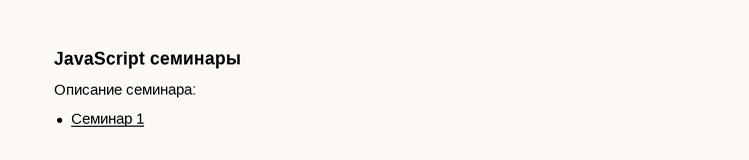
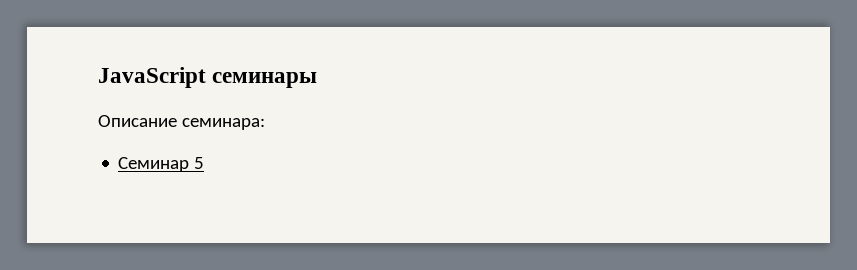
[135,113,145,124] 1 -> [194,157,205,169] 5

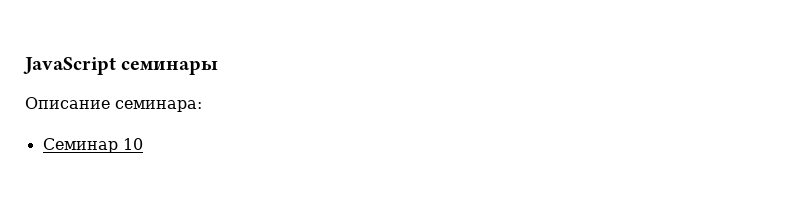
[194,157,205,169] 5 -> [122,138,143,150] 10

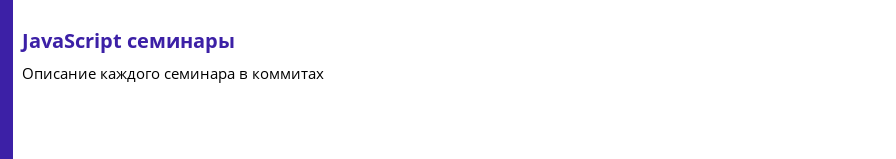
[115,100,202,112] [42,138,143,153] семинара: // Семинар 10 -> [100,71,325,83] каждого семинара в коммитах

